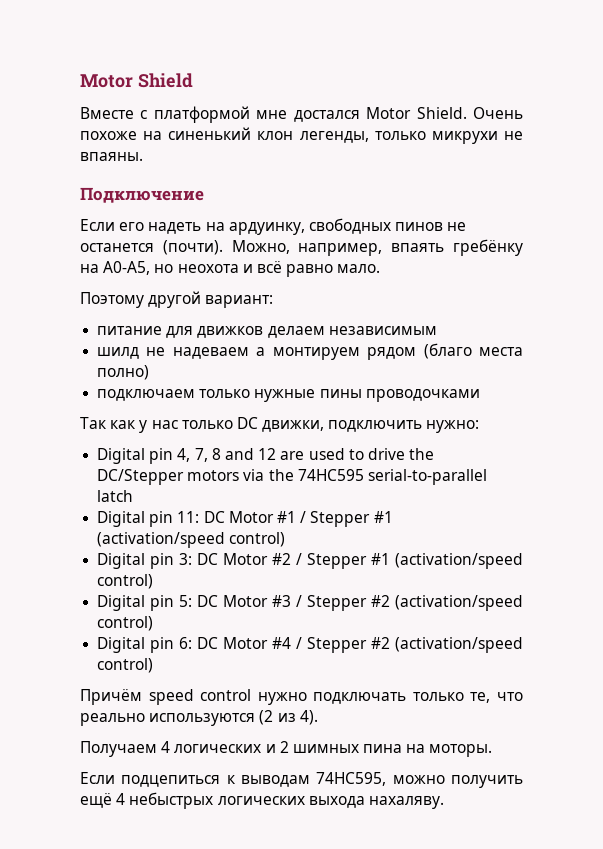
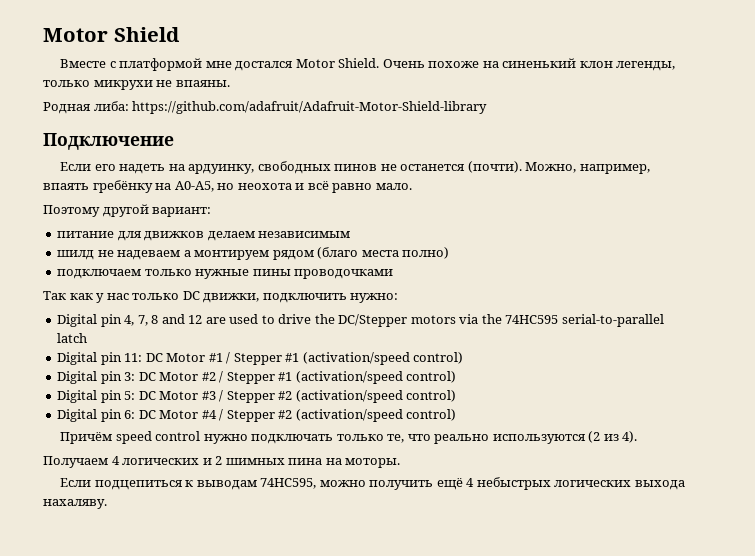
(143, 156) none -> [43,101,488,114] // Родная либа: https://github.com/adafruit/Adafruit-Motor-Shield-library

